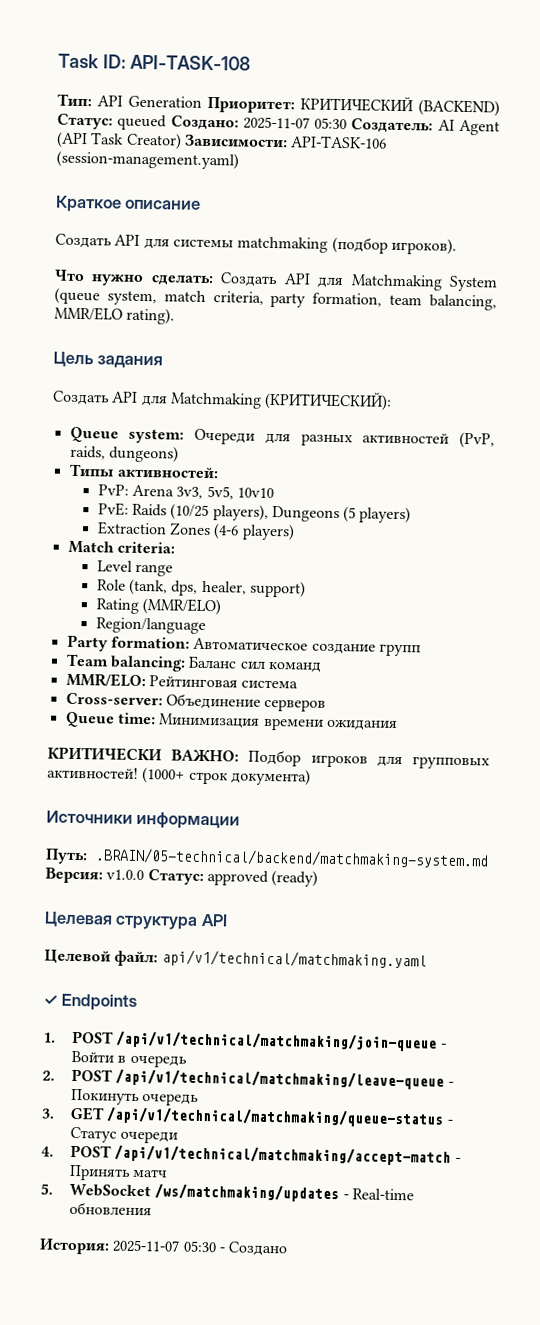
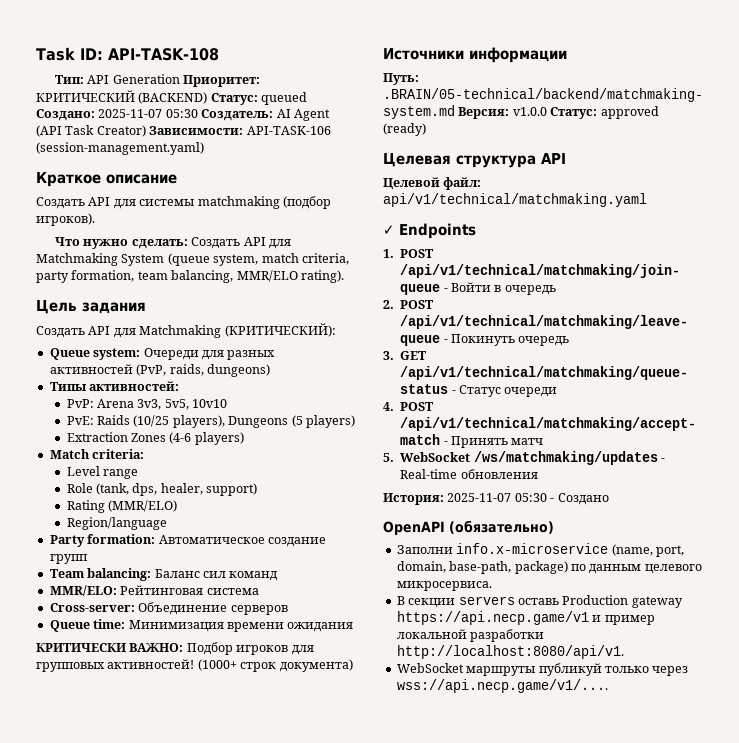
(288, 1249) none -> [383,520,554,535] [396,543,684,557] [396,561,702,574] [396,581,492,591] [396,595,683,608] [396,611,655,625] [396,629,545,642] [396,645,624,659] [396,663,689,676] [396,679,608,693] // OpenAPI (обязательно) // Заполни info.x-microservice (name, port, domain, base-path, package) по данным целевого микросервиса. // В секции servers оставь Production gateway https://api.necp.game/v1 и пример локальной разработки http://localhost:8080/api/v1. // WebSocket маршруты публикуй только через wss://api.necp.game/v1/....

